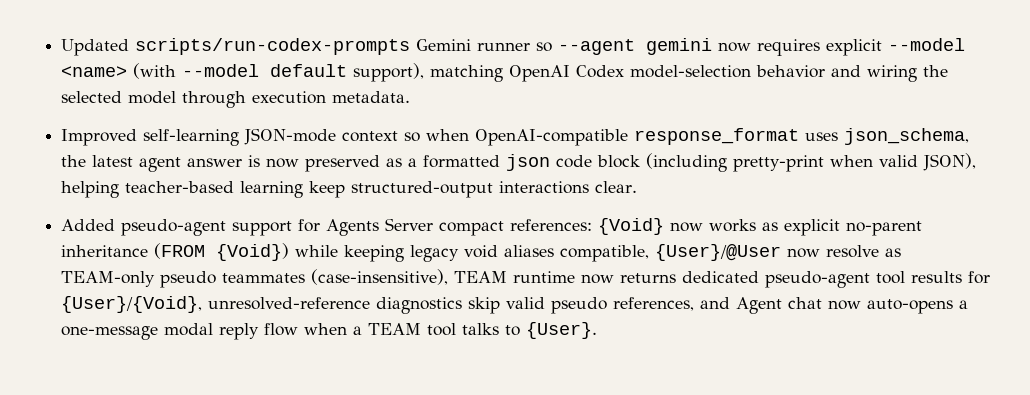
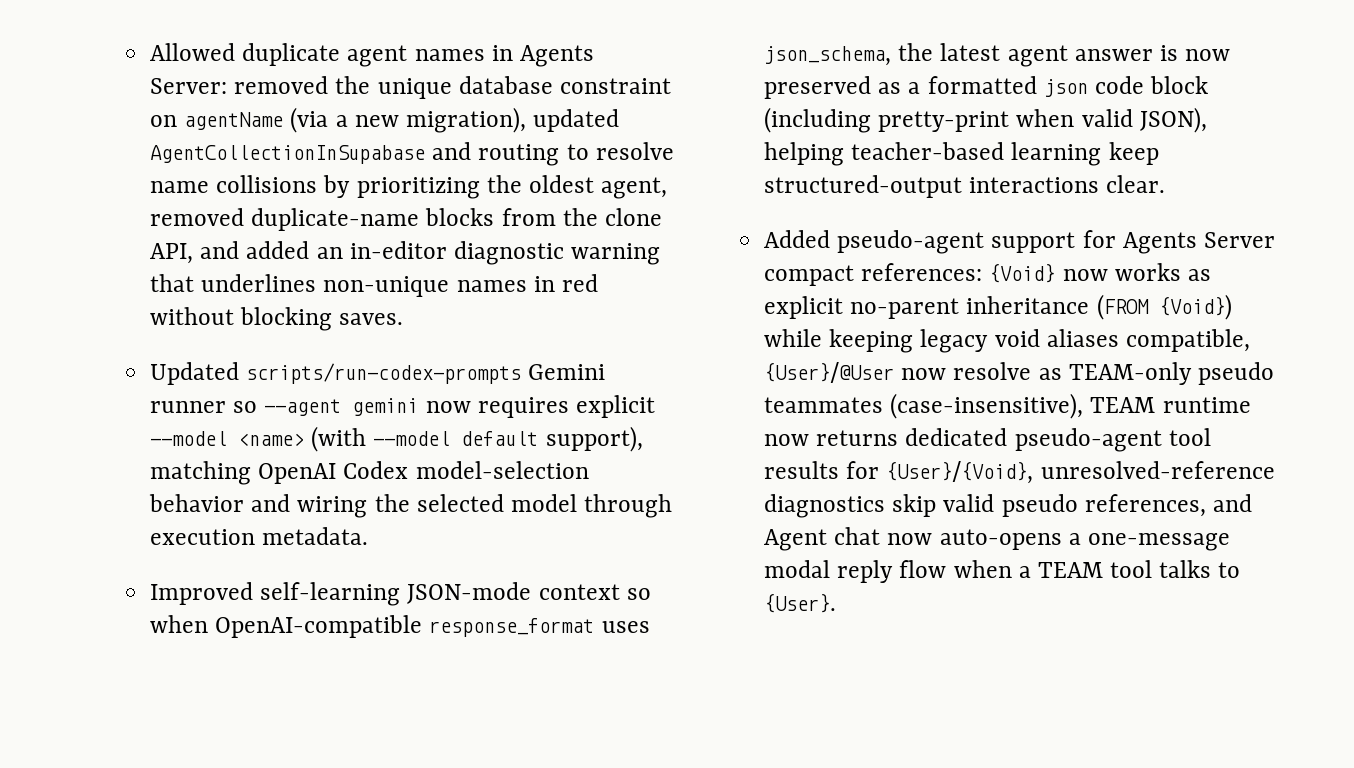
(61, 47) none -> [150,43,594,67] [150,76,671,99] [150,107,620,133] [150,142,674,166] [150,175,668,199] [150,208,662,231] [150,241,661,265] [150,274,598,297] [150,307,404,331] Allowed duplicate agent names in Agents Server: removed the unique database constraint on agentName (via a new migration), updated AgentCollectionInSupabase and routing to resolve name collisions by prioritizing the oldest agent, removed duplicate-name blocks from the clone API, and added an in-editor diagnostic warning that underlines non-unique names in red without blocking saves. //

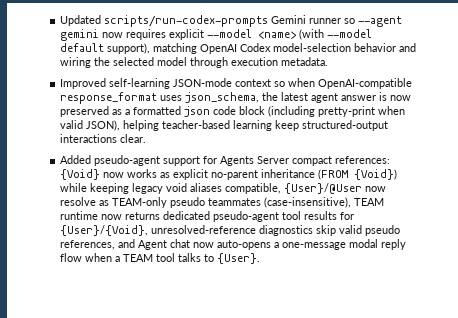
[150,43,594,67] [150,76,671,99] [150,107,620,133] [150,142,674,166] [150,175,668,199] [150,208,662,231] [150,241,661,265] [150,274,598,297] [150,307,404,331] Allowed duplicate agent names in Agents Server: removed the unique database constraint on agentName (via a new migration), updated AgentCollectionInSupabase and routing to resolve name collisions by prioritizing the oldest agent, removed duplicate-name blocks from the clone API, and added an in-editor diagnostic warning that underlines non-unique names in red without blocking saves. // -> (60, 20) none

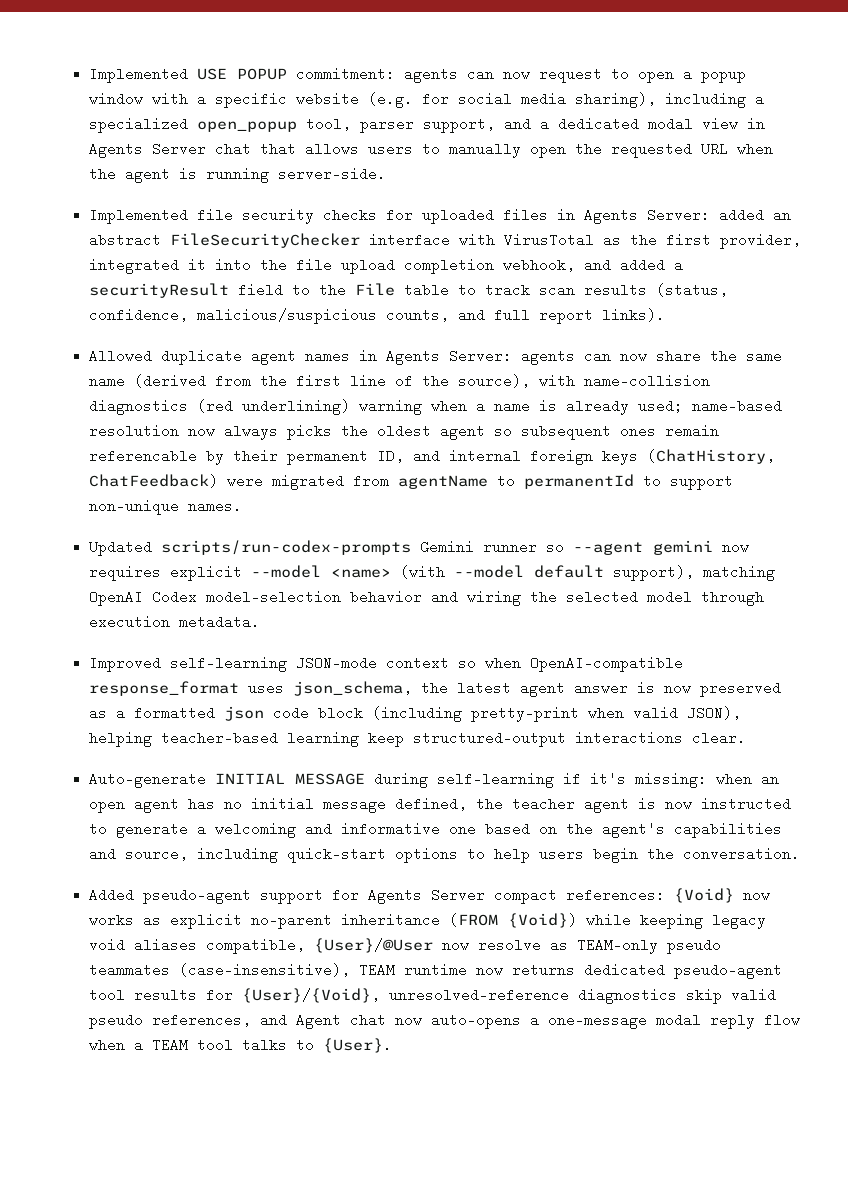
(60, 20) none -> [89,67,747,83] [89,92,765,108] [89,117,766,133] [89,142,774,158] [89,167,387,183] [89,208,792,224] [89,233,802,249] [89,258,684,274] [89,283,729,298] [89,308,666,324] [89,349,783,365] [89,374,711,388] [89,399,783,415] [89,424,720,440] [89,449,776,465] [89,474,734,490] [89,499,243,515] Implemented USE POPUP commitment: agents can now request to open a popup window with a specific website (e.g. for social media sharing), including a specialized open_popup tool, parser support, and a dedicated modal view in Agents Server chat that allows users to manually open the requested URL when the agent is running server-side. // Implemented file security checks for uploaded files in Agents Server: added an abstract FileSecurityChecker interface with VirusTotal as the first provider, integrated it into the file upload completion webhook, and added a securityResult field to the File table to track scan results (status, confidence, malicious/suspicious counts, and full report links). // Allowed duplicate agent names in Agents Server: agents can now share the same name (derived from the first line of the source), with name-collision diagnostics (red underlining) warning when a name is already used; name-based resolution now always picks the oldest agent so subsequent ones remain referencable by their permanent ID, and internal foreign keys (ChatHistory, ChatFeedback) were migrated from agentName to permanentId to support non-unique names. //
(147, 138) none -> [89,772,780,788] [89,797,792,813] [89,822,783,838] [89,847,801,863] // Auto-generate INITIAL MESSAGE during self-learning if it's missing: when an open agent has no initial message defined, the teacher agent is now instructed to generate a welcoming and informative one based on the agent's capabilities and source, including quick-start options to help users begin the conversation.

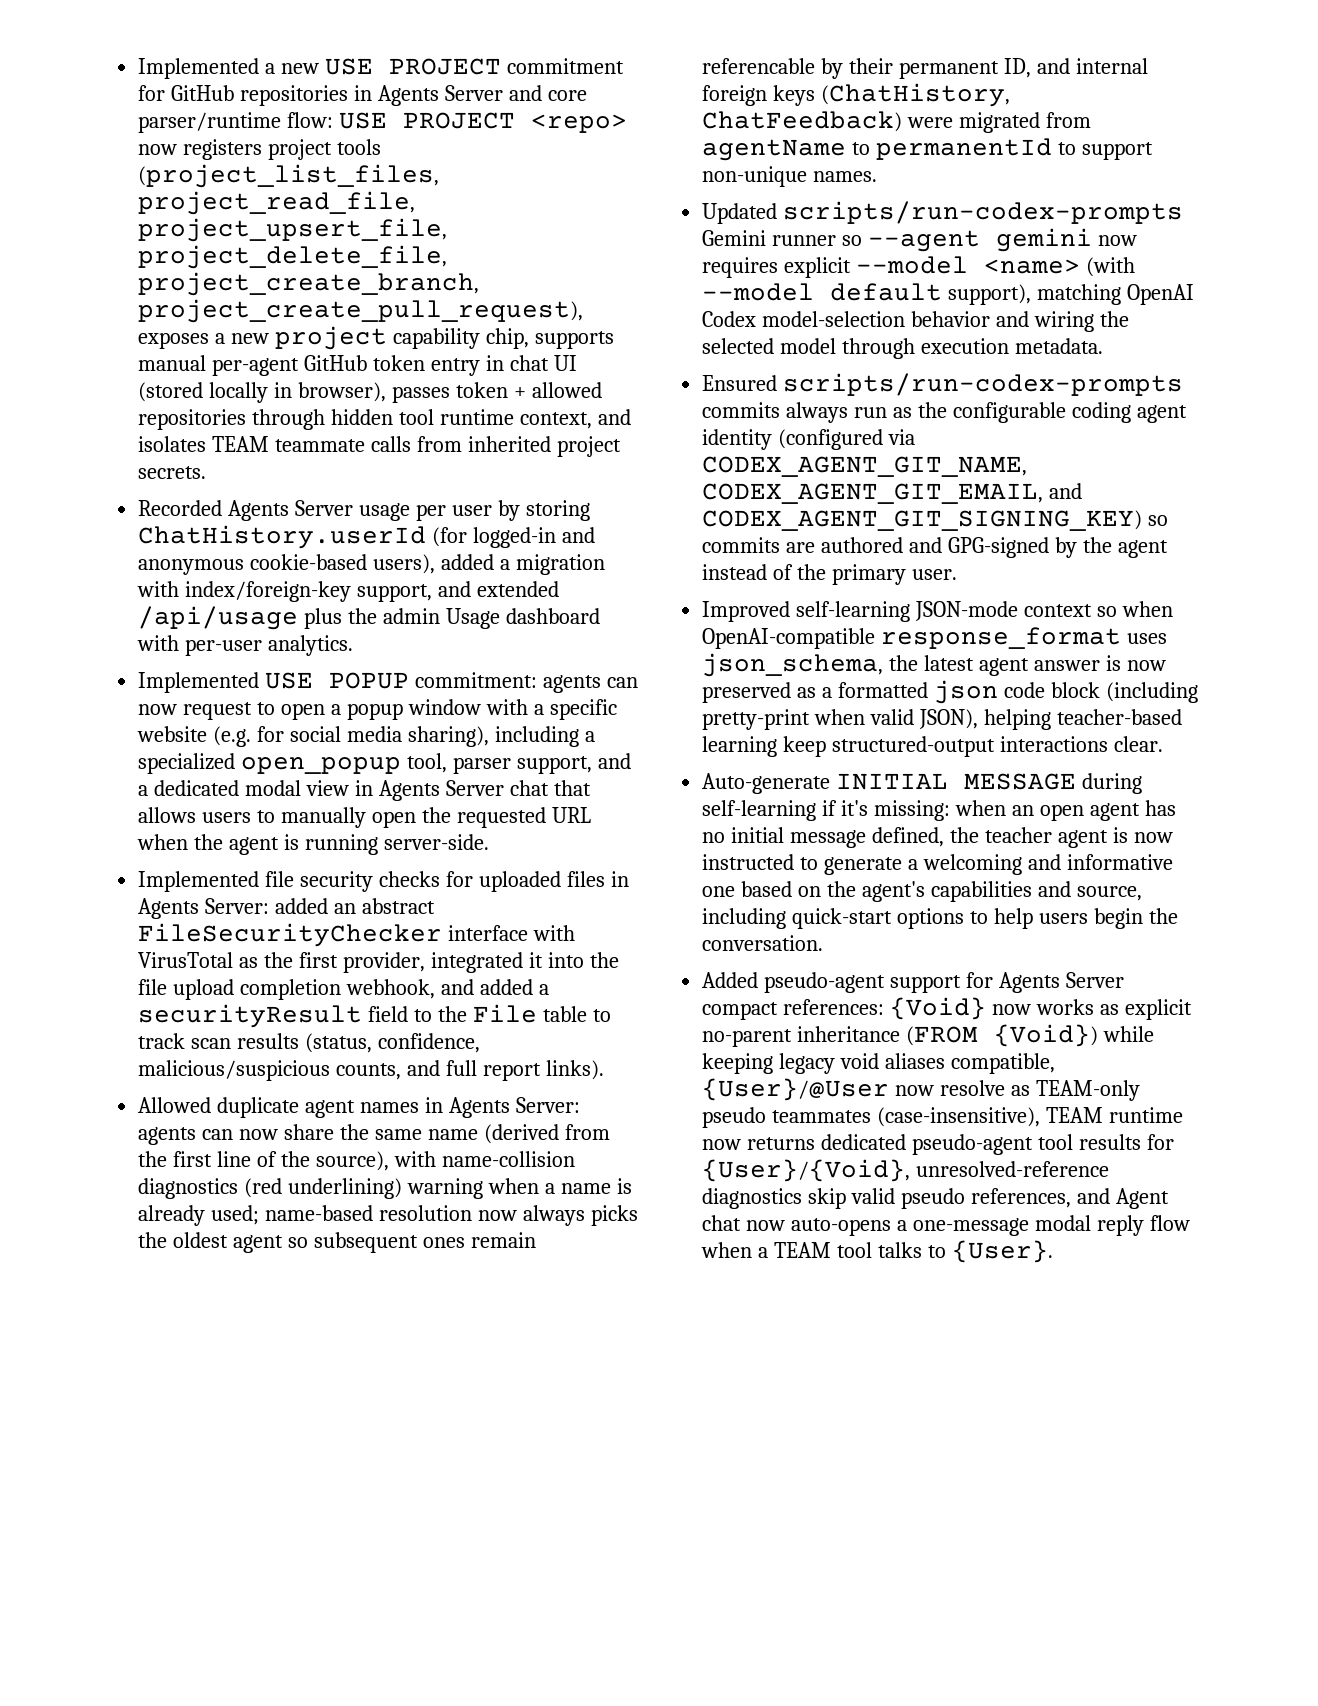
[89,67,189,83] Implemented -> [138,58,624,79] [138,85,587,106] [138,112,628,133] [138,139,382,160] [138,164,440,188] [138,191,416,215] [138,218,448,242] [138,245,448,269] [138,272,480,296] [138,299,584,323] [138,326,614,350] [138,355,577,376] [138,382,602,403] [138,409,631,430] [138,436,621,457] [138,466,207,479] [138,500,590,521] [138,525,596,549] [138,554,605,575] [137,581,559,602] [138,606,600,630] [137,635,354,656] [138,672,260,693] Implemented a new USE PROJECT commitment for GitHub repositories in Agents Server and core parser/runtime flow: USE PROJECT <repo> now registers project tools (project_list_files, project_read_file, project_upsert_file, project_delete_file, project_create_branch, project_create_pull_request), exposes a new project capability chip, supports manual per-agent GitHub token entry in chat UI (stored locally in browser), passes token + allowed repositories through hidden tool runtime context, and isolates TEAM teammate calls from inherited project secrets. // Recorded Agents Server usage per user by storing ChatHistory.userId (for logged-in and anonymous cookie-based users), added a migration with index/foreign-key support, and extended /api/usage plus the admin Usage dashboard with per-user analytics. // Implemented
(261, 622) none -> [702,373,1184,396] [702,402,1187,423] [702,429,916,450] [702,456,1028,477] [702,483,1083,504] [702,510,1169,531] [702,537,1168,558] [702,564,957,585] // Ensured scripts/run-codex-prompts commits always run as the configurable coding agent identity (configured via CODEX_AGENT_GIT_NAME, CODEX_AGENT_GIT_EMAIL, and CODEX_AGENT_GIT_SIGNING_KEY) so commits are authored and GPG-signed by the agent instead of the primary user.

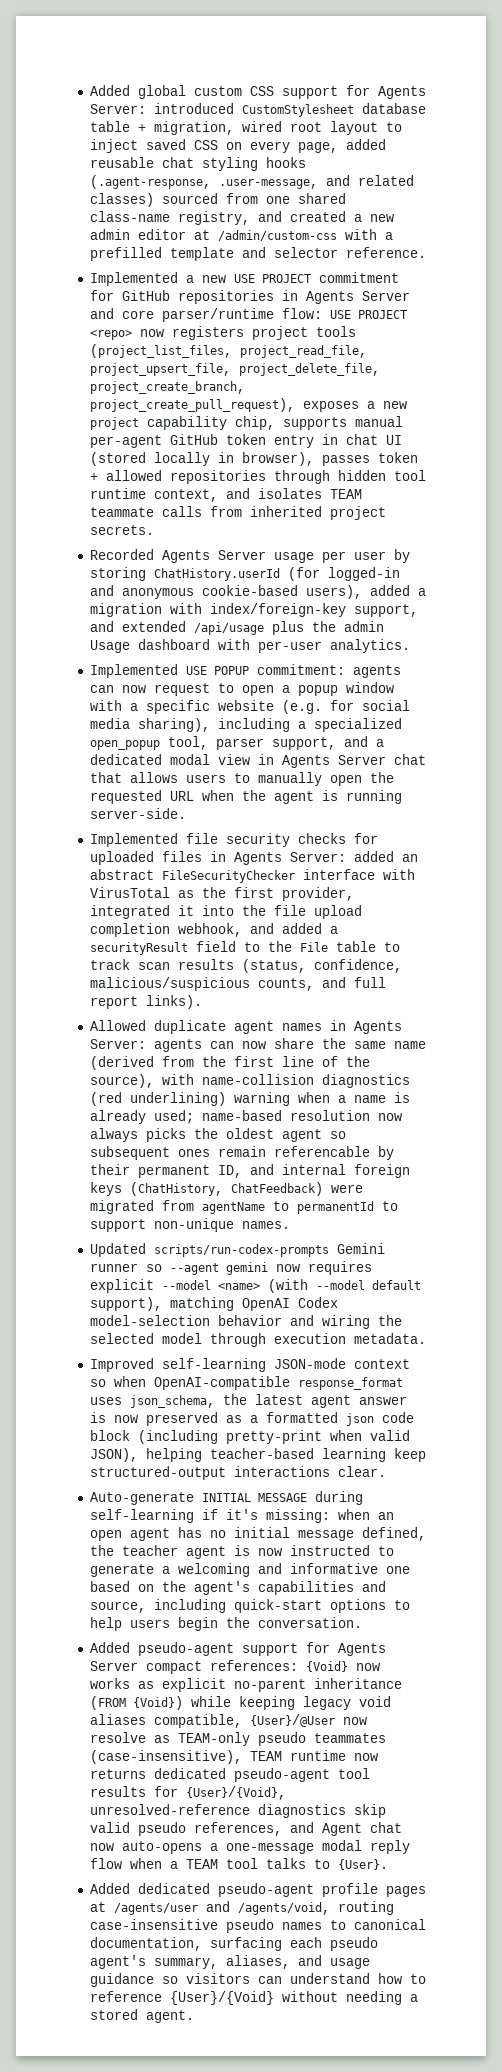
(138, 68) none -> [89,85,426,99] [89,103,426,117] [89,121,402,135] [89,139,386,153] [89,157,306,171] [89,175,414,189] [89,193,346,207] [89,211,394,225] [89,229,393,241] [89,247,426,261] Added global custom CSS support for Agents Server: introduced CustomStylesheet database table + migration, wired root layout to inject saved CSS on every page, added reusable chat styling hooks (.agent-response, .user-message, and related classes) sourced from one shared class-name registry, and created a new admin editor at /admin/custom-css with a prefilled template and selector reference. //
[702,373,1184,396] [702,402,1187,423] [702,429,916,450] [702,456,1028,477] [702,483,1083,504] [702,510,1169,531] [702,537,1168,558] [702,564,957,585] // Ensured scripts/run-codex-prompts commits always run as the configurable coding agent identity (configured via CODEX_AGENT_GIT_NAME, CODEX_AGENT_GIT_EMAIL, and CODEX_AGENT_GIT_SIGNING_KEY) so commits are authored and GPG-signed by the agent instead of the primary user. -> (426, 1338) none
(1053, 1251) none -> [89,1883,426,1897] [89,1901,394,1915] [89,1919,426,1933] [89,1937,378,1951] [89,1955,370,1969] [89,1973,426,1987] [89,1991,418,2005] [89,2009,194,2023] // Added dedicated pseudo-agent profile pages at /agents/user and /agents/void, routing case-insensitive pseudo names to canonical documentation, surfacing each pseudo agent's summary, aliases, and usage guidance so visitors can understand how to reference {User}/{Void} without needing a stored agent.

